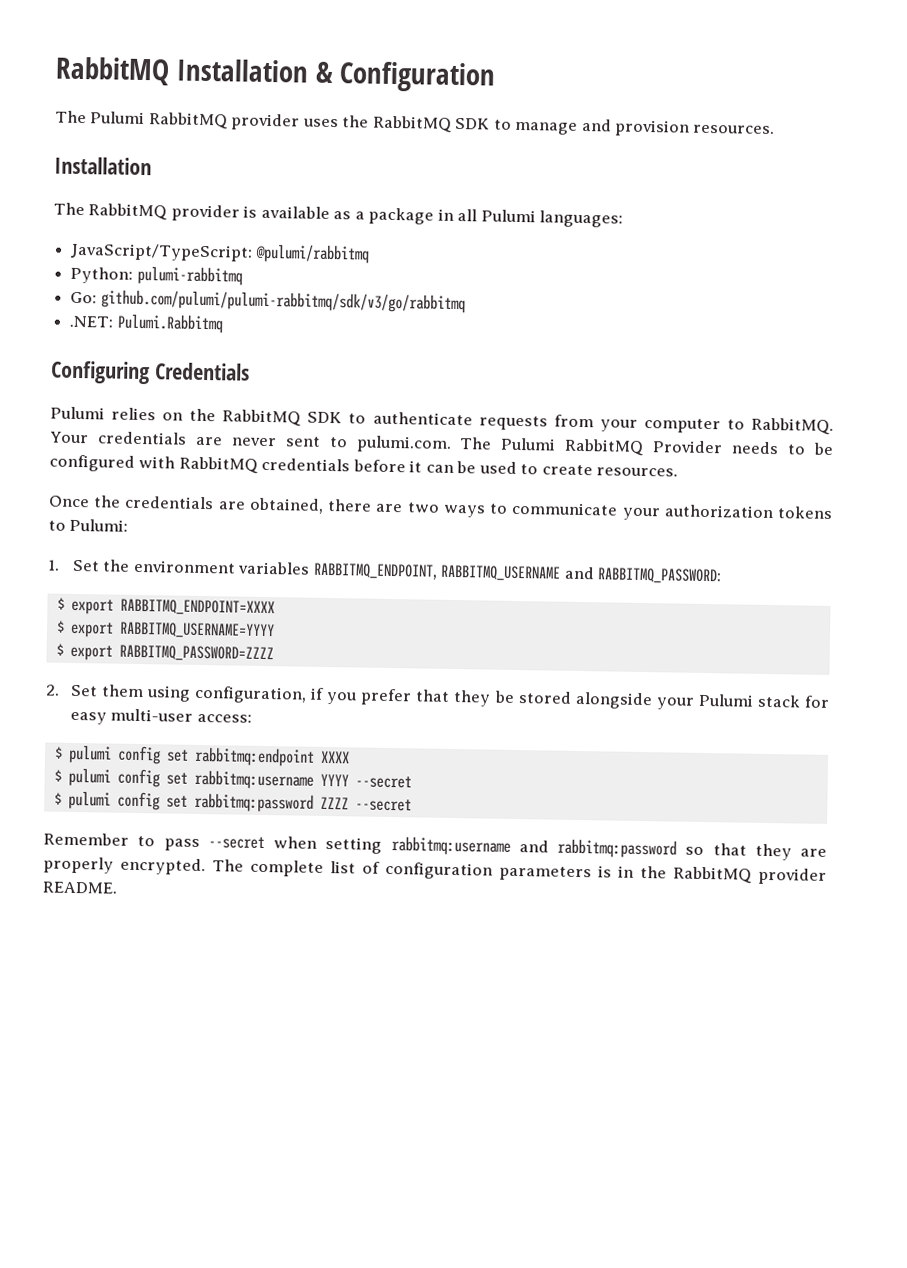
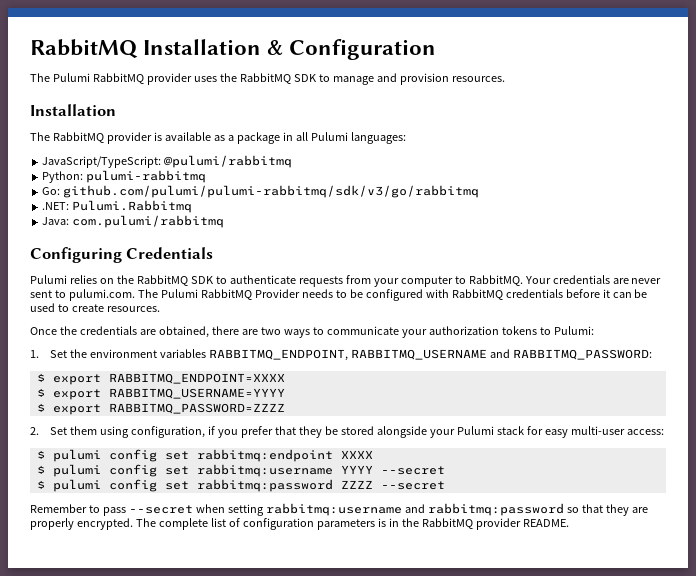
(224, 323) none -> [42,215,225,228] // Java: com.pulumi/rabbitmq

